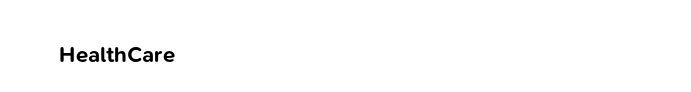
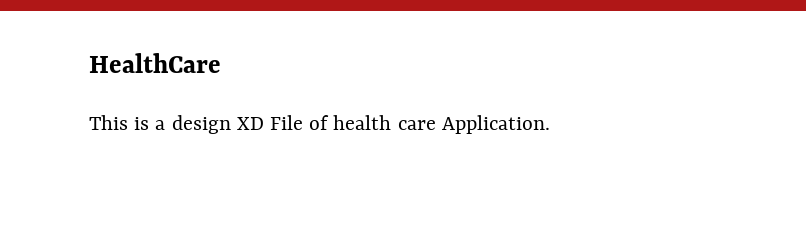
(175, 54) none -> [89,115,550,134] // This is a design XD File of health care Application.

